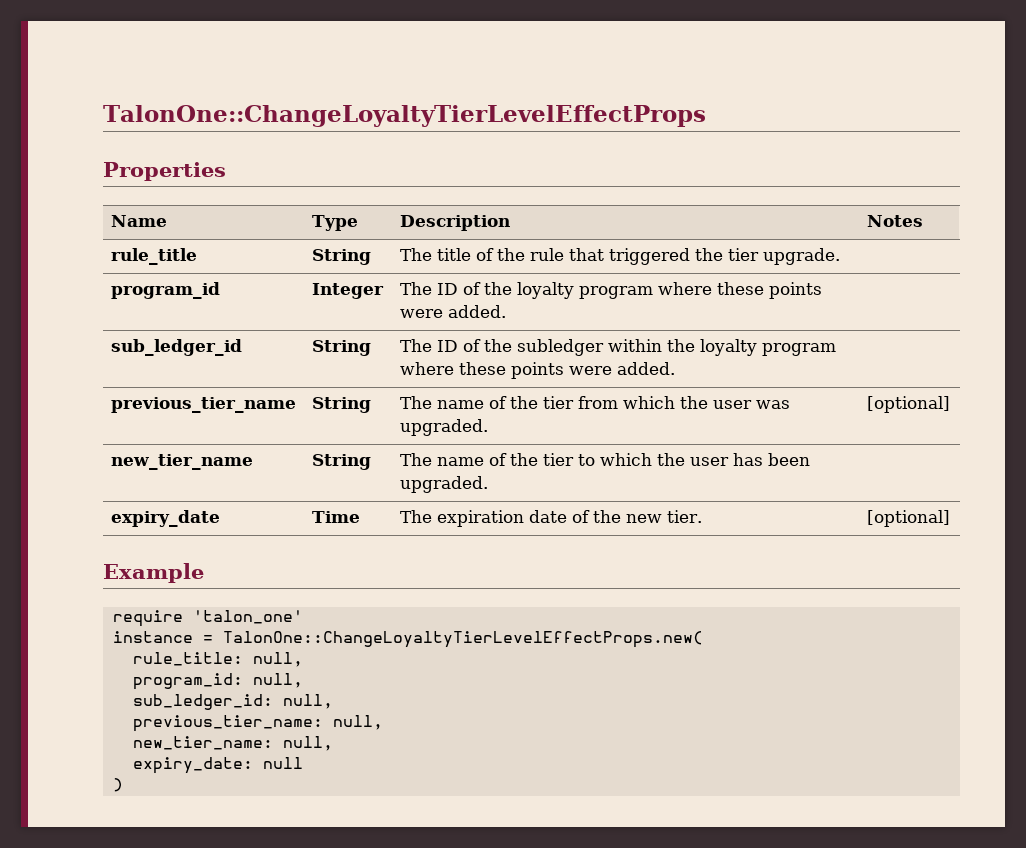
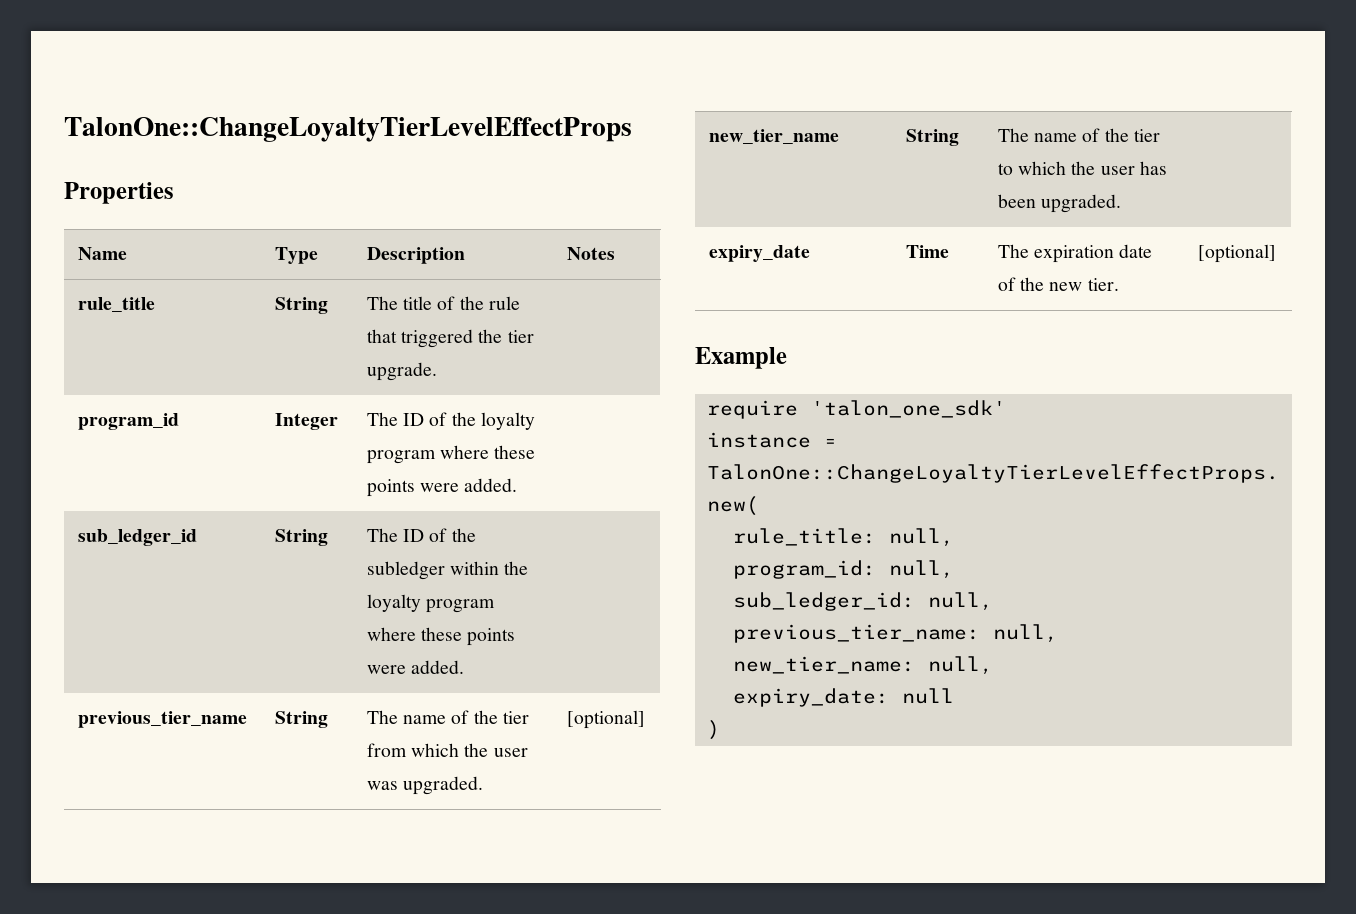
[192,610,303,624] 'talon_one' -> [810,400,1006,418] 'talon_one_sdk'

